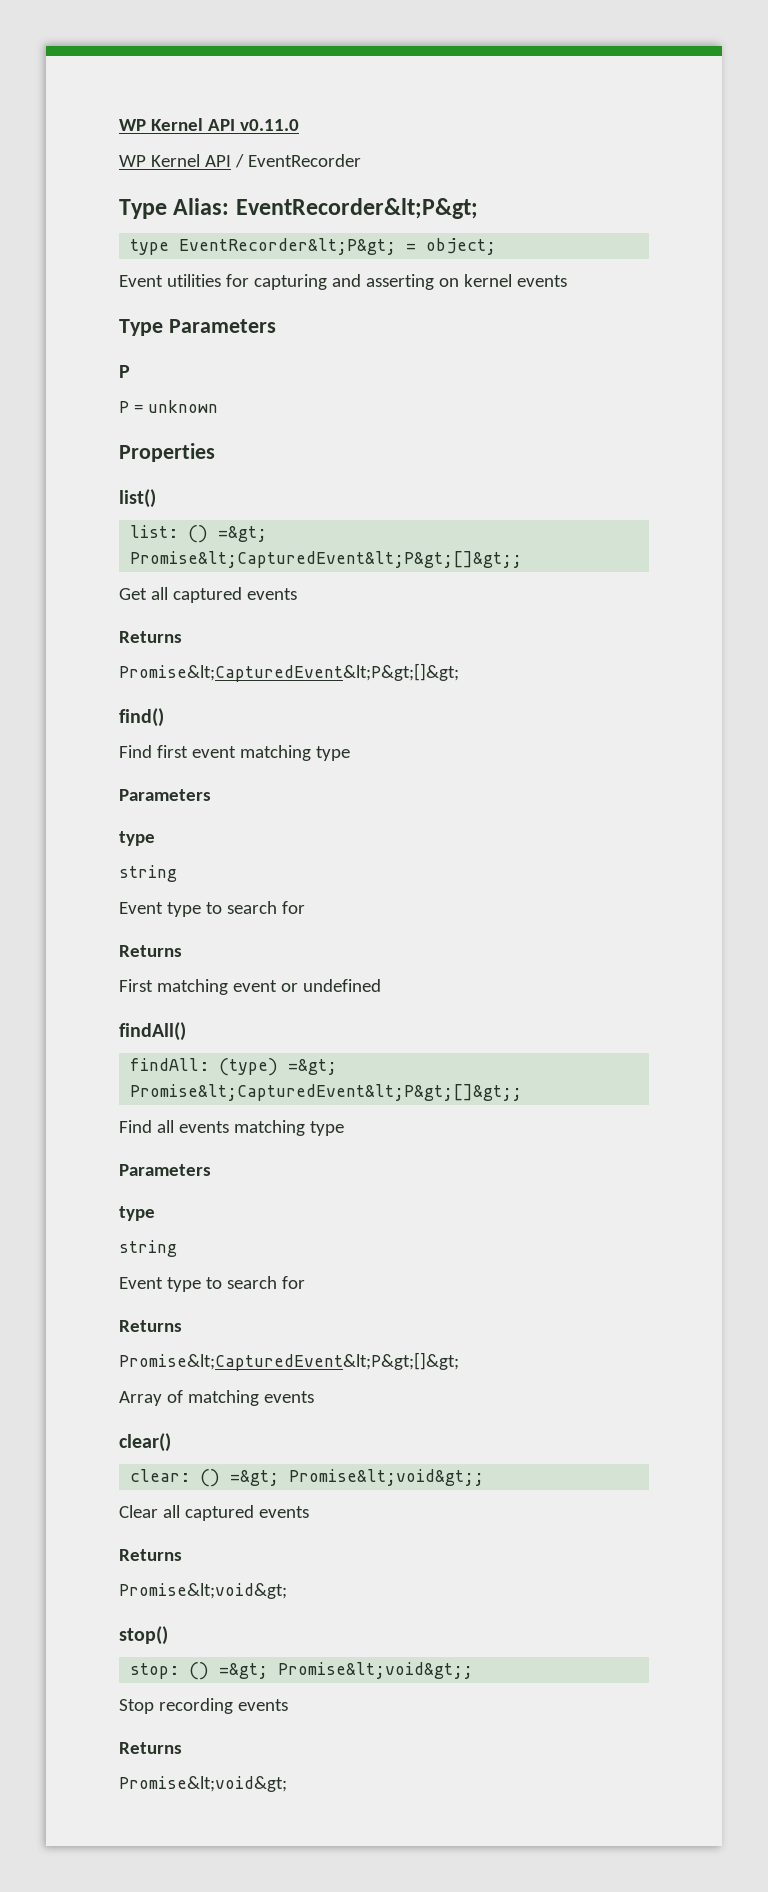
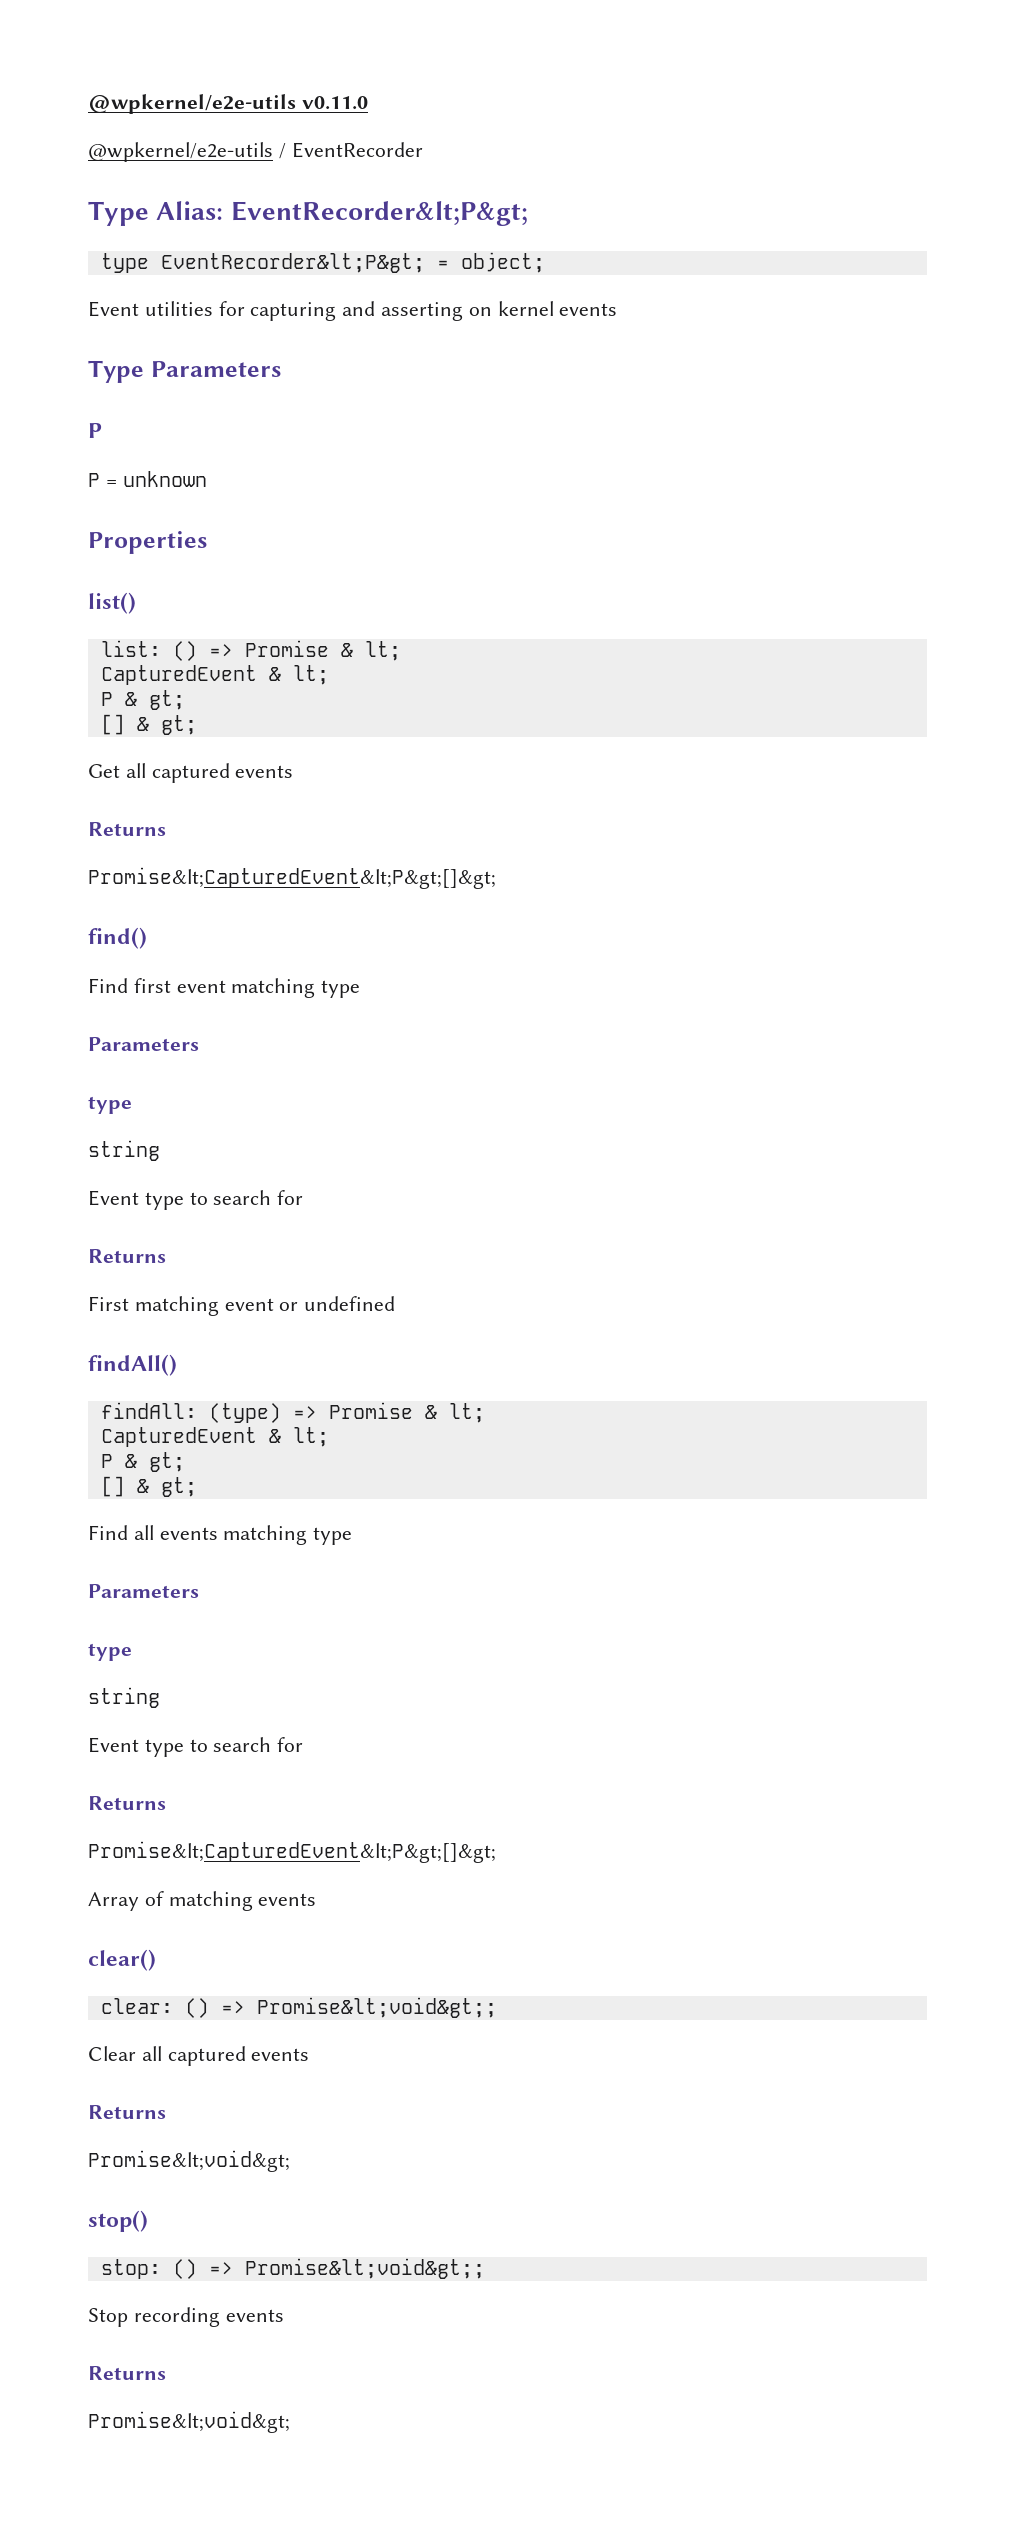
[119,118,299,131] [119,154,231,167] WP Kernel API v0.11.0 // WP Kernel API -> [88,94,368,114] [88,142,273,162] @wpkernel/e2e-utils v0.11.0 // @wpkernel/e2e-utils
[218,526,268,542] [130,551,523,568] =&gt; Promise&lt;CapturedEvent&lt;P&gt;[]&gt;; -> [208,640,401,661] [100,665,329,685] [100,690,185,710] [100,714,197,735] => Promise & lt; // CapturedEvent & lt; // P & gt; // [] & gt;
[288,1059,338,1075] [130,1084,523,1101] =&gt; Promise&lt;CapturedEvent&lt;P&gt;[]&gt;; -> [292,1402,485,1423] [100,1427,329,1447] [100,1452,185,1472] [100,1476,197,1497] => Promise & lt; // CapturedEvent & lt; // P & gt; // [] & gt;
[230,1470,280,1486] =&gt; -> [220,2001,245,2014] =>
[219,1663,269,1679] =&gt; -> [208,2262,233,2275] =>

